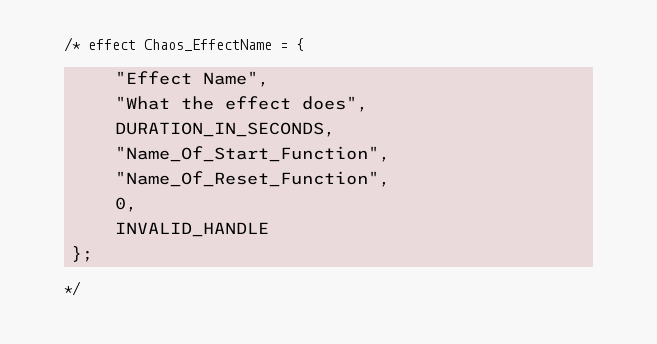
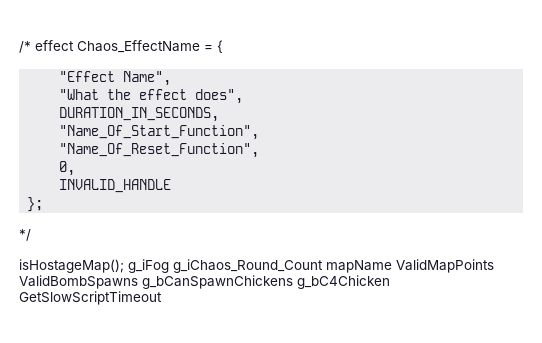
(81, 288) none -> [19,259,494,273] [19,275,390,289] [19,291,162,305] // isHostageMap(); g_iFog g_iChaos_Round_Count mapName ValidMapPoints ValidBombSpawns g_bCanSpawnChickens g_bC4Chicken GetSlowScriptTimeout

